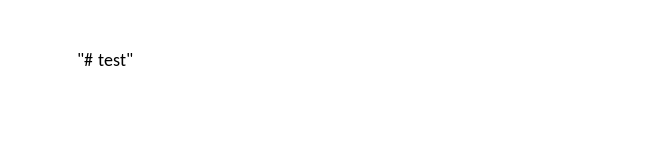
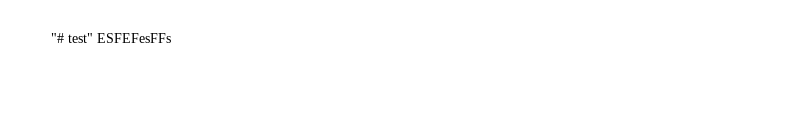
(133, 59) none -> [97,33,171,43] ESFEFesFFs

